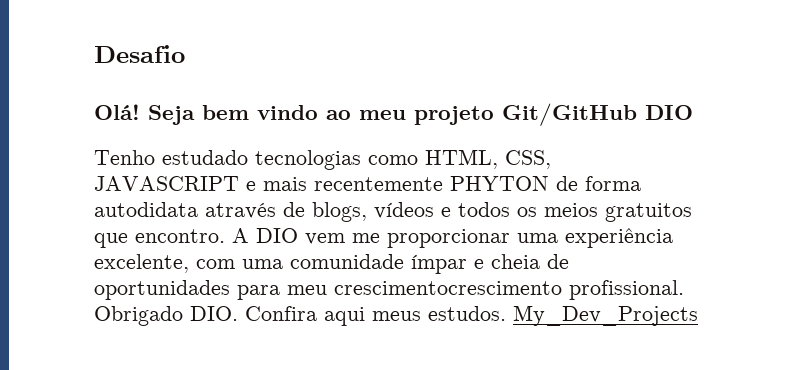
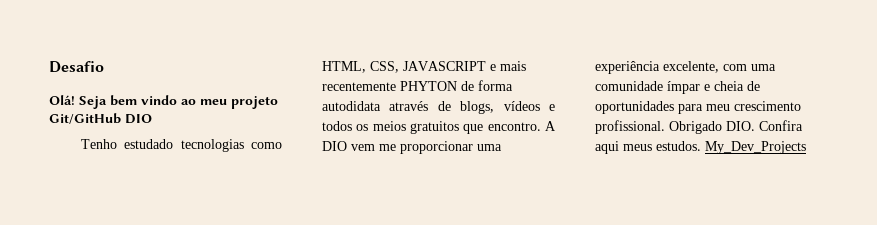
[334,281,562,295] crescimentocrescimento -> [734,101,801,111] crescimento

